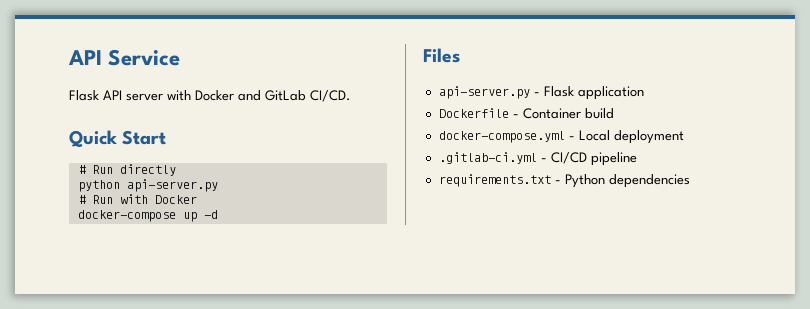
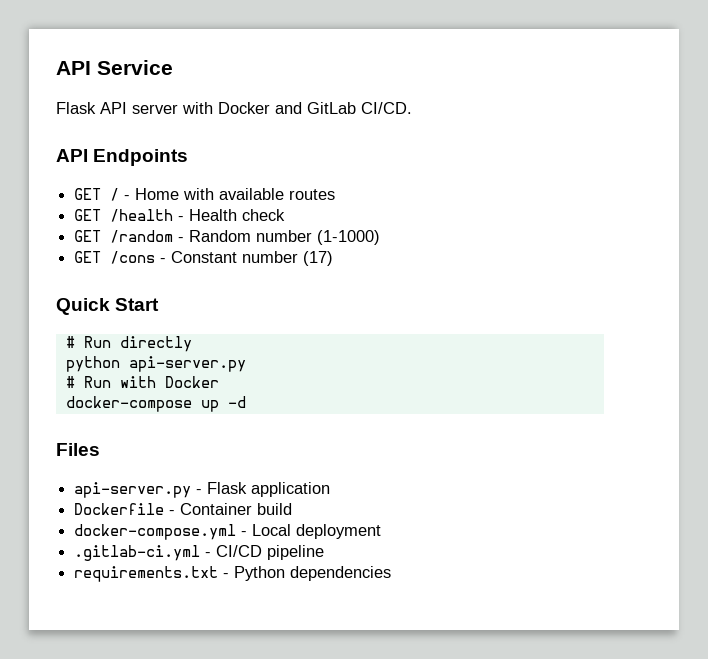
(351, 96) none -> [56,149,189,166] [74,188,336,201] [74,209,286,222] [74,230,381,245] [74,251,334,266] // API Endpoints // GET / - Home with available routes // GET /health - Health check // GET /random - Random number (1-1000) // GET /cons - Constant number (17)

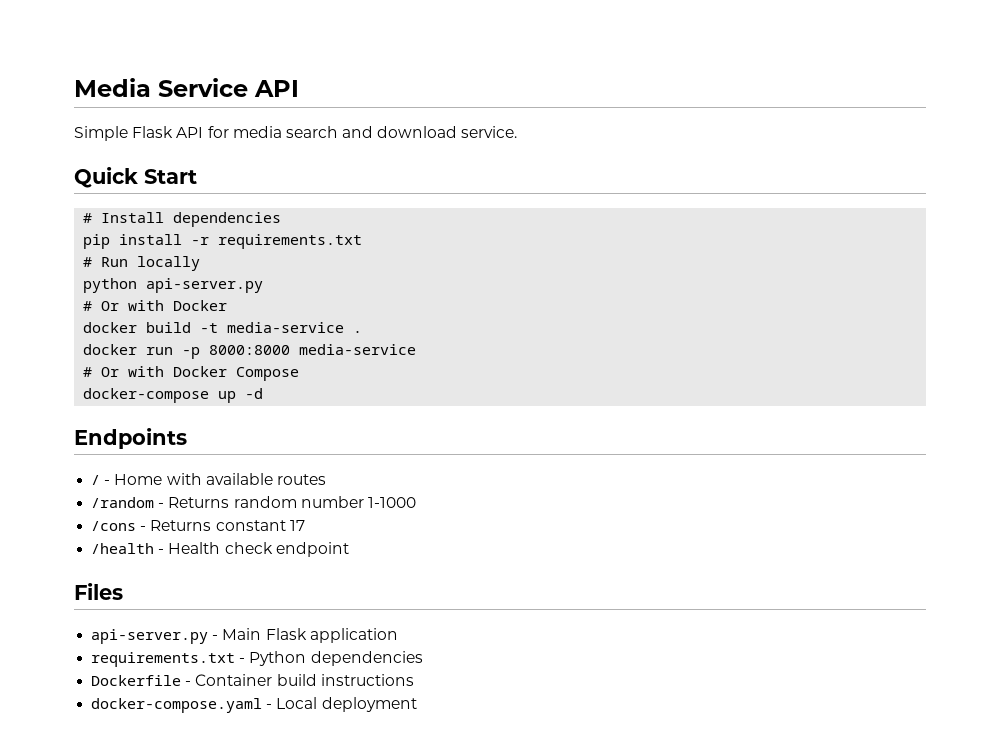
[56,60,173,75] API Service // -> [74,78,299,97] [74,126,128,141] Media Service API // Simple
[132,102,412,114] [56,149,88,162] server with Docker and GitLab CI/CD. // API -> [207,126,518,138] [74,167,197,188] [83,212,282,227] [83,234,363,249] [83,256,201,271] [83,278,264,293] [83,300,228,311] [83,322,363,333] [83,344,417,359] [83,366,300,381] [83,388,264,403] for media search and download service. // Quick Start // # Install dependencies // pip install -r requirements.txt // # Run locally // python api-server.py // # Or with Docker // docker build -t media-service . // docker run -p 8000:8000 media-service // # Or with Docker Compose // docker-compose up -d //
[74,188,102,200] GET -> (187, 438) none
[74,209,286,222] [74,230,381,245] [74,251,334,266] [56,298,160,315] [65,336,192,352] [65,356,246,372] [65,376,219,388] [65,396,246,412] GET /health - Health check // GET /random - Random number (1-1000) // GET /cons - Constant number (17) // Quick Start // # Run directly // python api-server.py // # Run with Docker // docker-compose up -d -> [91,496,416,508] [91,520,305,531] [91,542,349,557] /random - Returns random number 1-1000 // /cons - Returns constant 17 // /health - Health check endpoint
(203, 491) none -> [222,628,262,640] Main
(331, 489) none -> [91,651,423,667] // requirements.txt - Python dependencies
[74,524,237,540] // docker-compose.yml -> [320,674,414,686] [91,698,263,713] instructions // docker-compose.yaml
[74,545,325,561] [74,566,392,582] // .gitlab-ci.yml - CI/CD pipeline // requirements.txt - Python dependencies -> (417, 704) none

